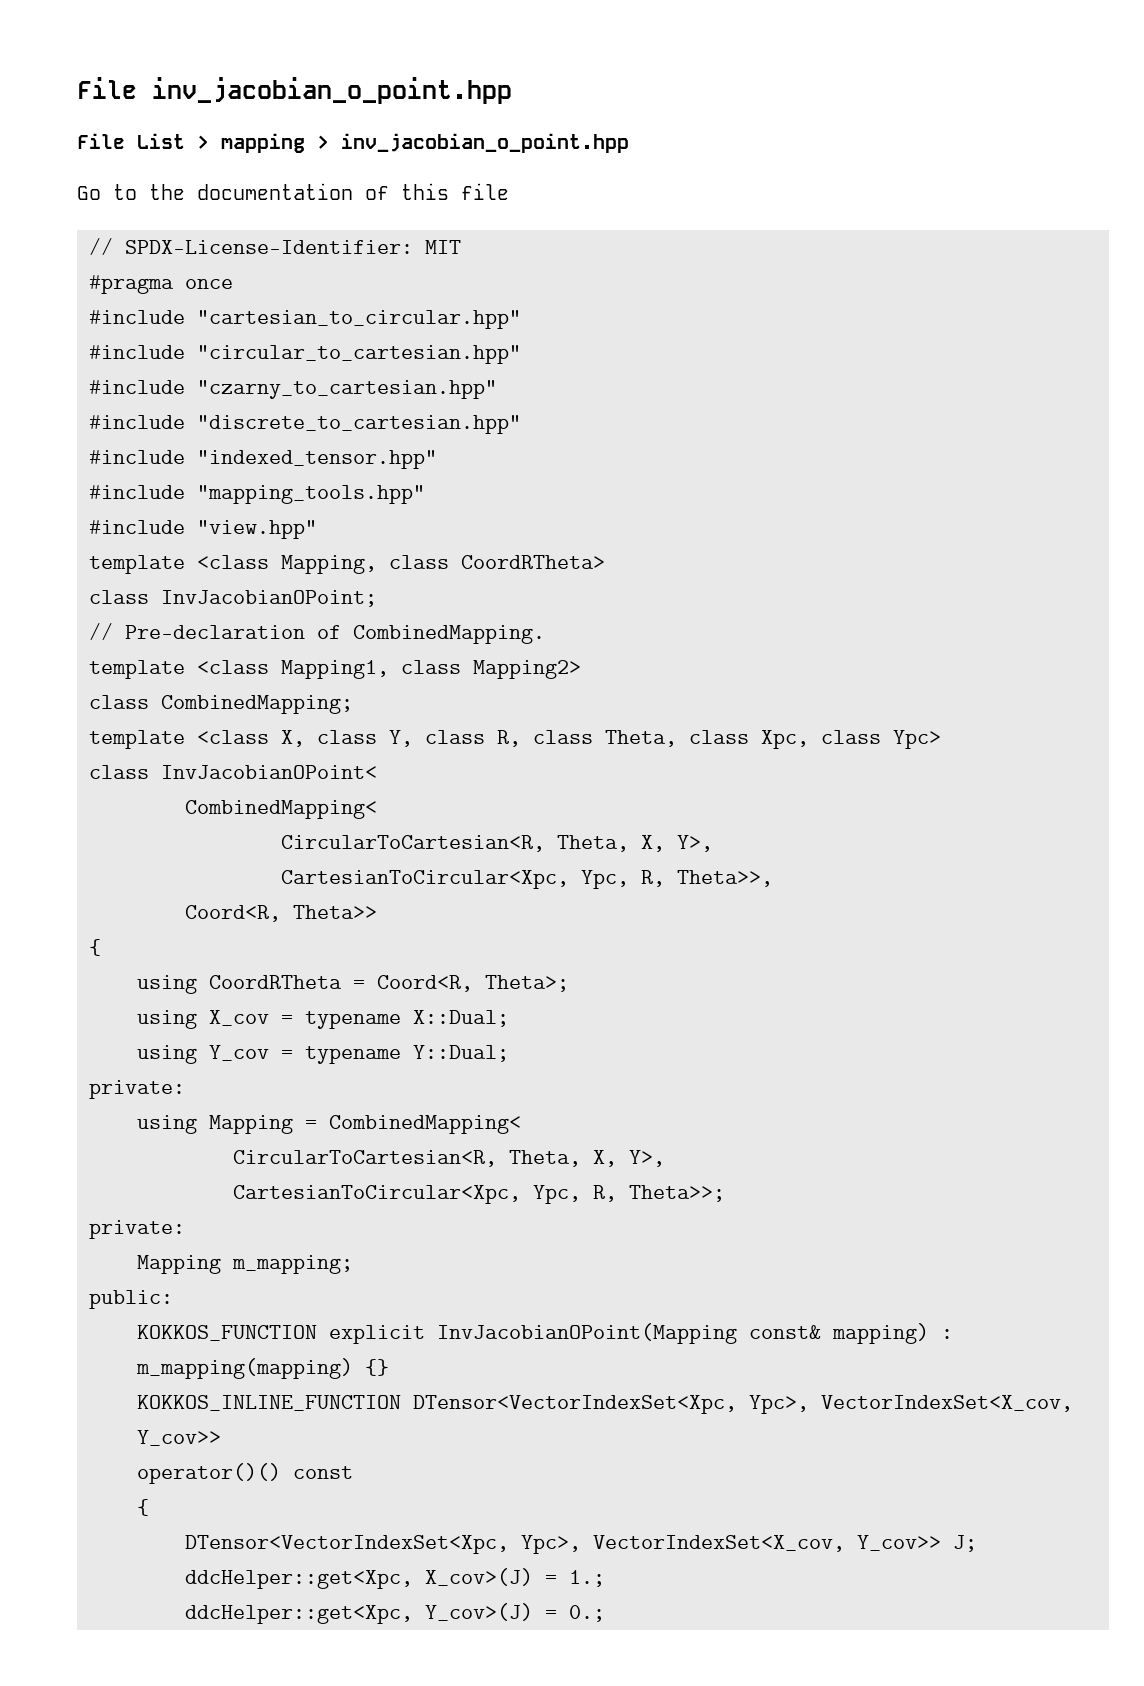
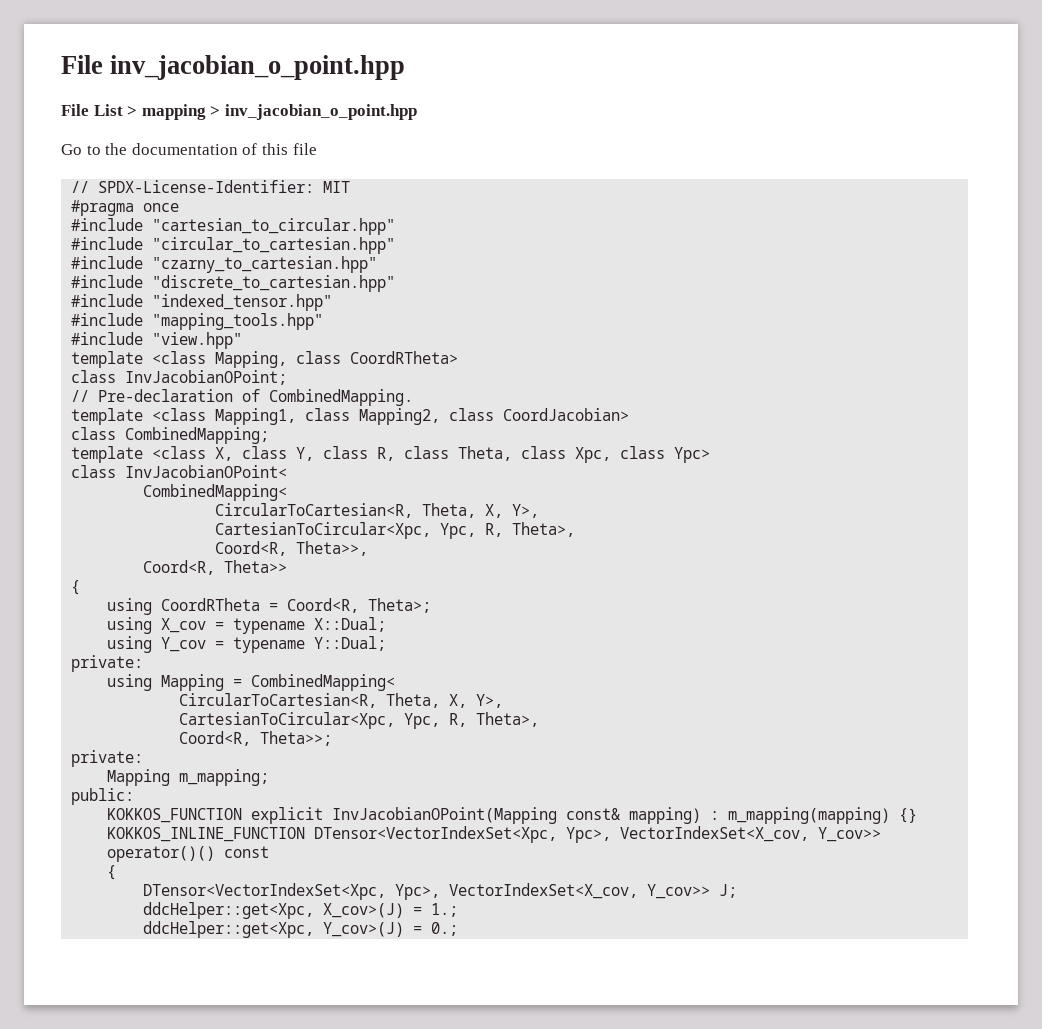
[473,660,581,679] Mapping2> -> [359,408,630,425] Mapping2, class CoordJacobian>
(665, 878) none -> [512,522,576,537] [215,541,288,556] Theta>, // Coord<R,
(617, 1193) none -> [476,712,540,727] [179,731,252,746] Theta>, // Coord<R,

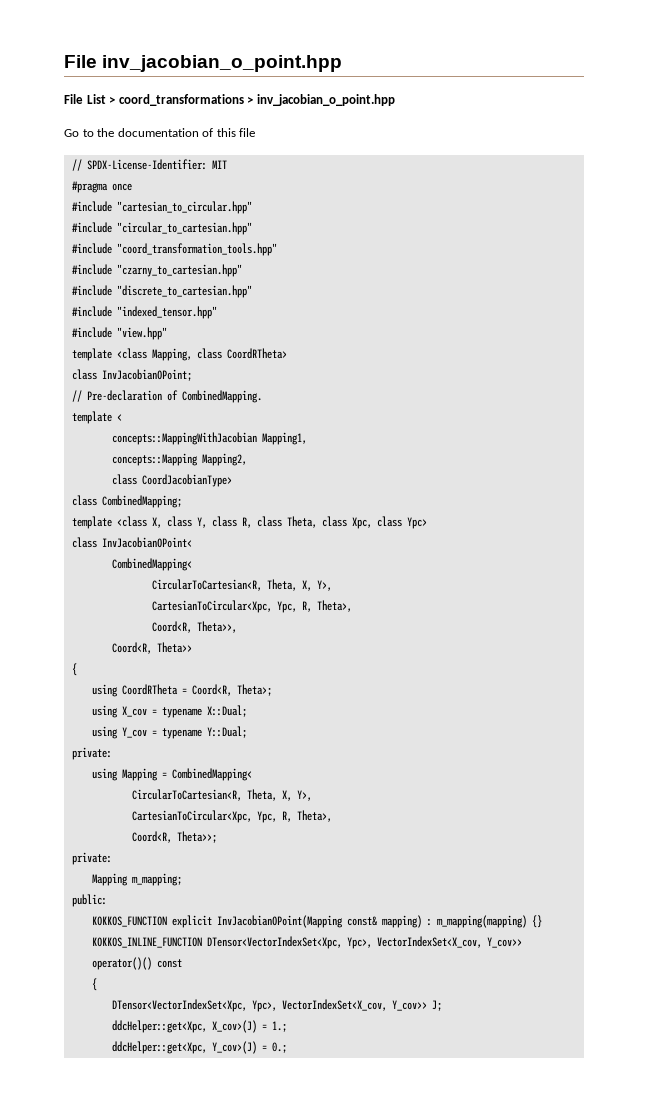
[141,104,206,120] mapping -> [118,94,244,106] coord_transformations
(396, 245) none -> [71,243,277,256] // #include "coord_transformation_tools.hpp"
[71,313,324,330] // #include "mapping_tools.hpp" -> (217, 312) none
[152,408,207,421] <class -> [116,414,122,421] [111,432,257,445] < // concepts::MappingWithJacobian
[305,408,630,425] class Mapping2, class CoordJacobian> -> [111,453,247,466] [111,474,232,487] // concepts::Mapping Mapping2, // class CoordJacobianType>

